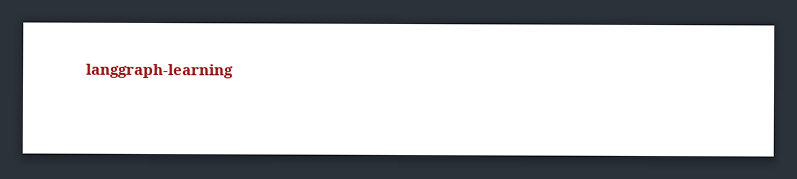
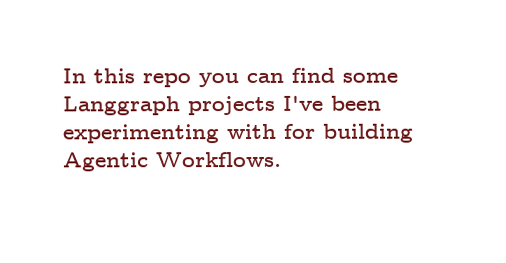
[86,63,234,79] langgraph-learning -> [62,67,398,88] [62,95,381,116] [62,123,414,144] [63,151,282,172] In this repo you can find some Langgraph projects I've been experimenting with for building Agentic Workflows.

